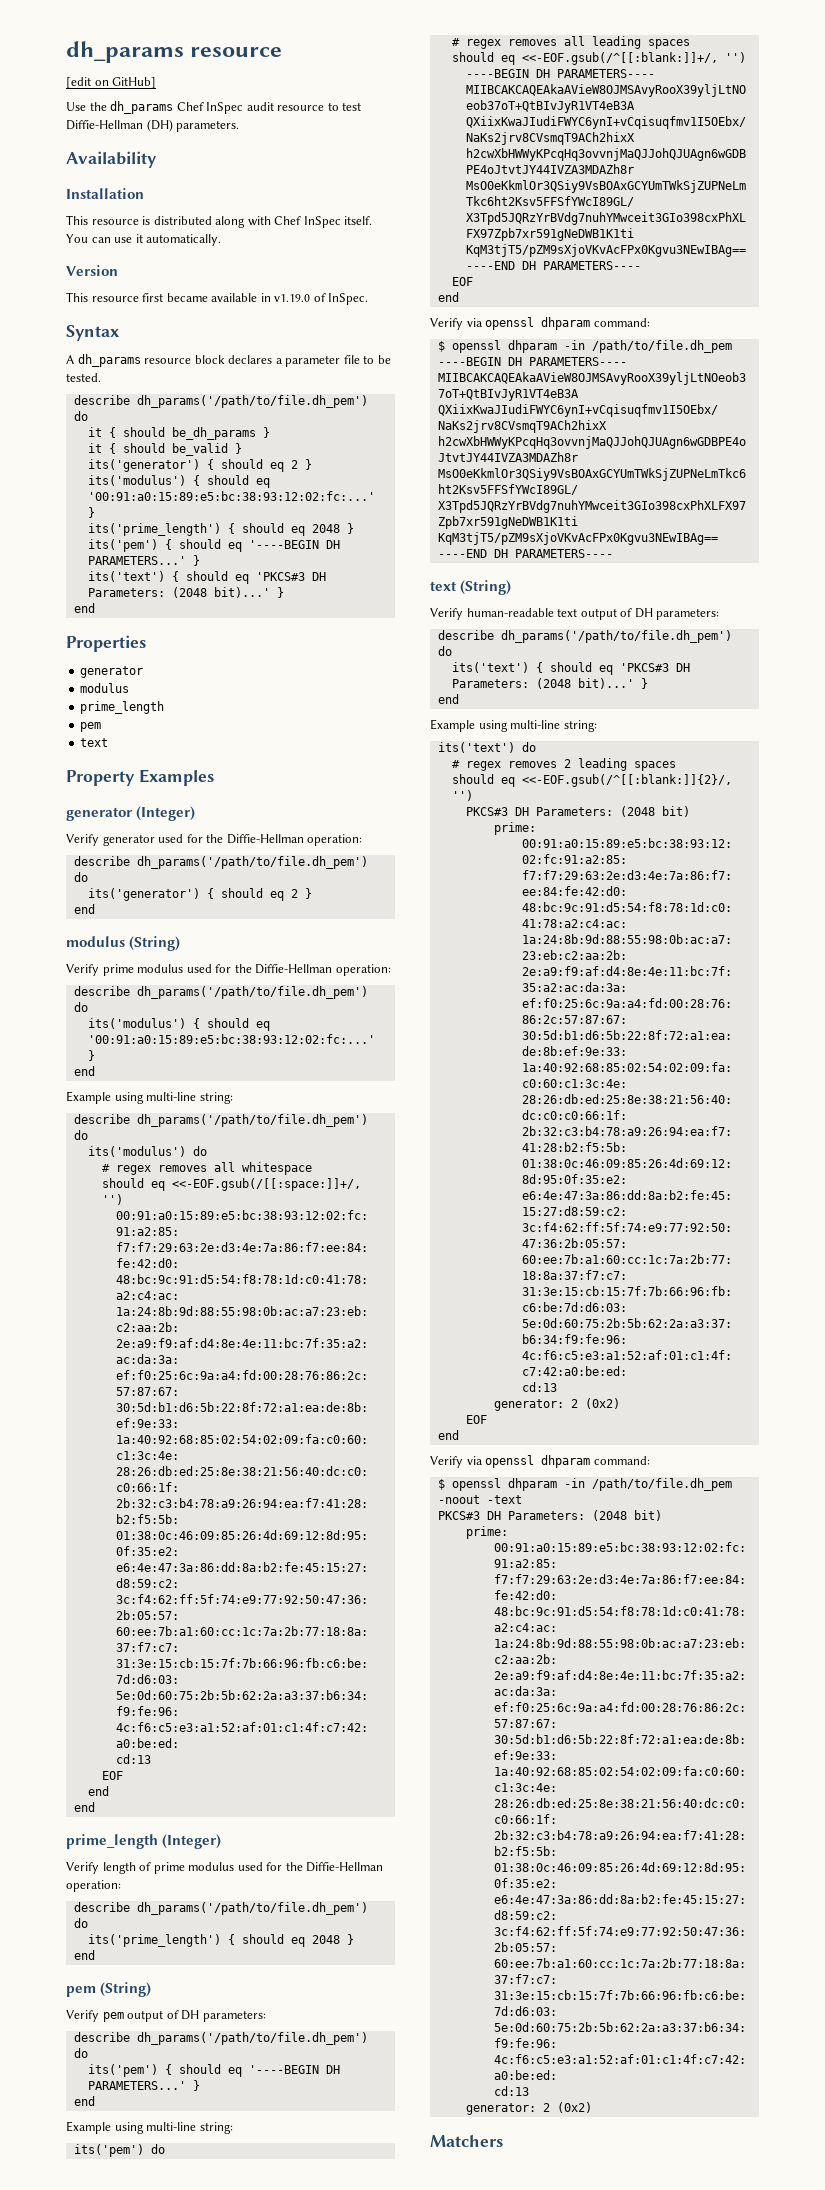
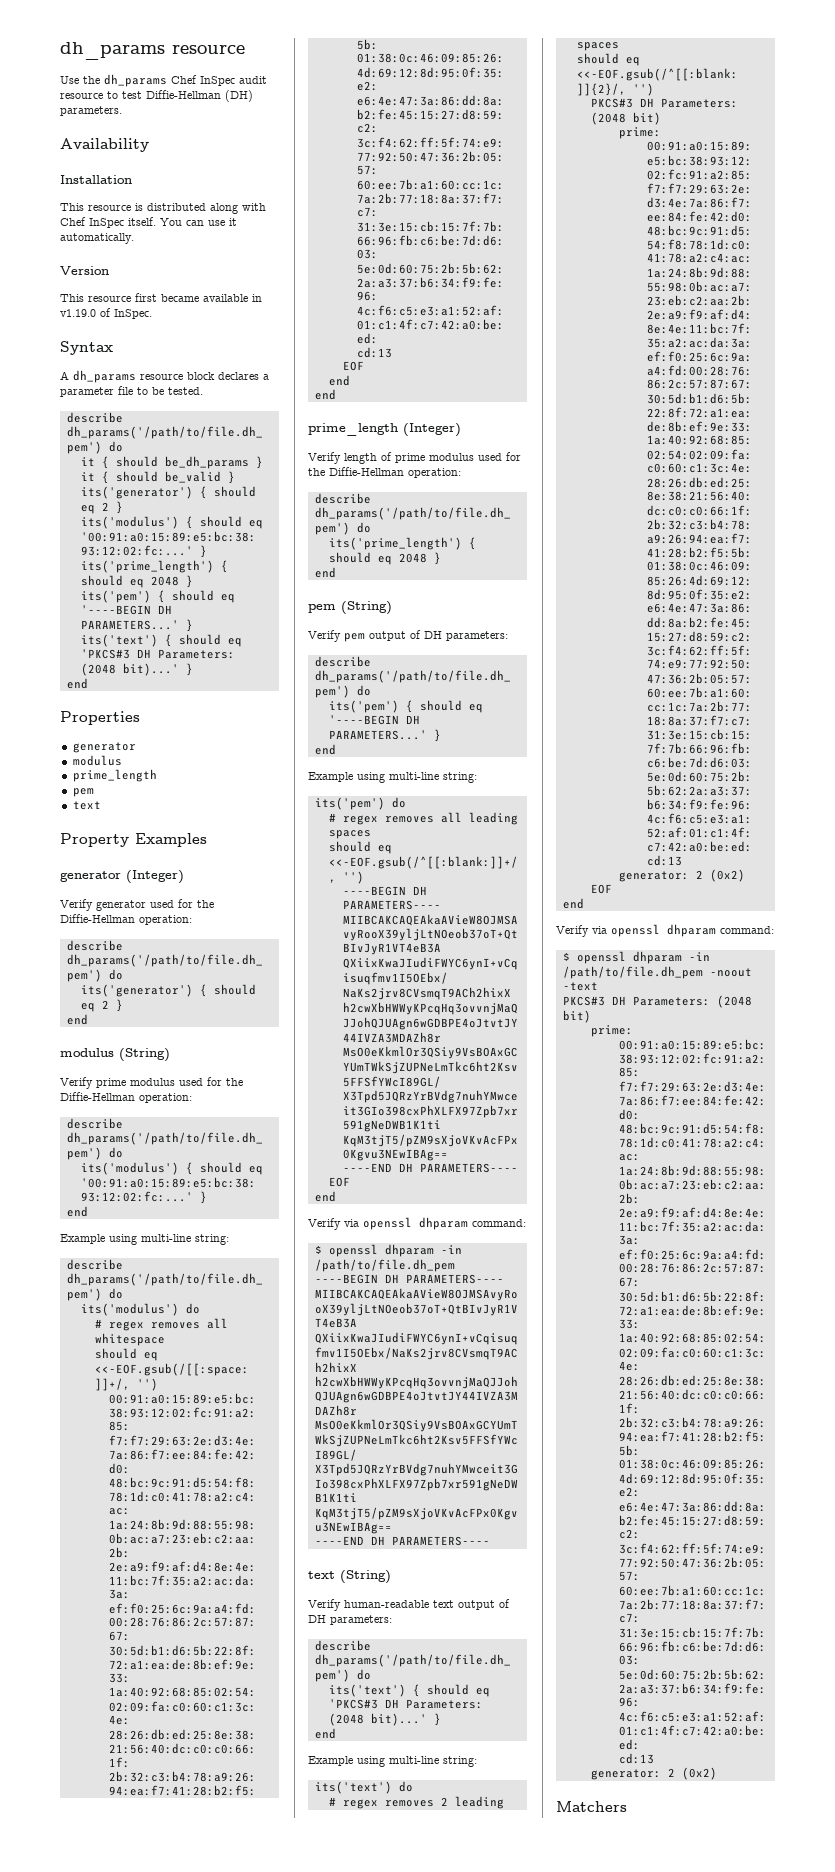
[66,41,283,63] [66,77,157,89] dh_params resource // [edit on GitHub] -> [60,42,245,60] dh_params resource

